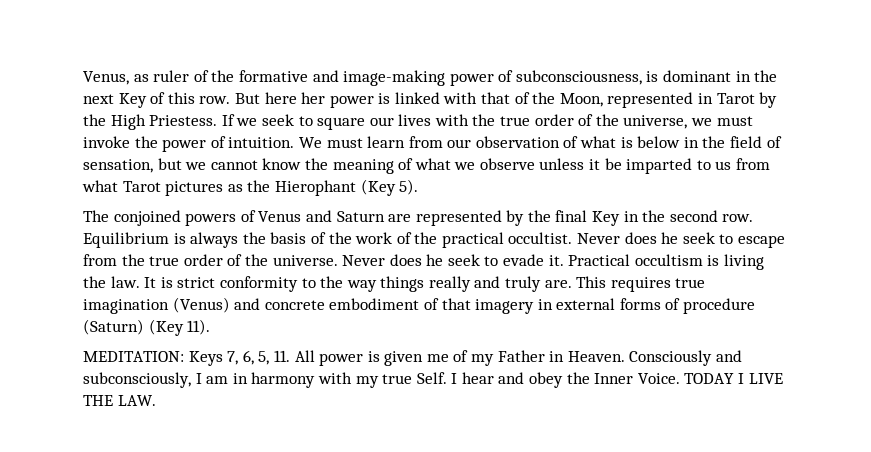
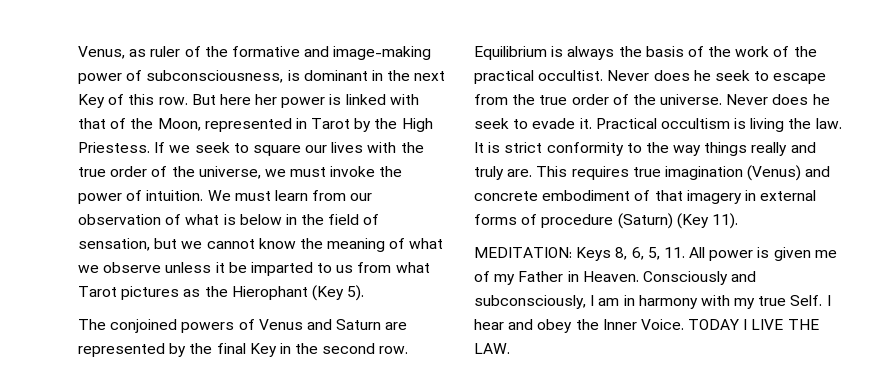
[227,351,239,365] 7, -> [615,247,628,260] 8,

